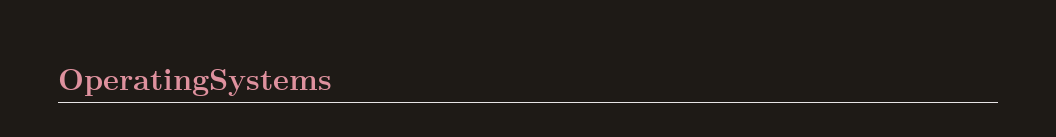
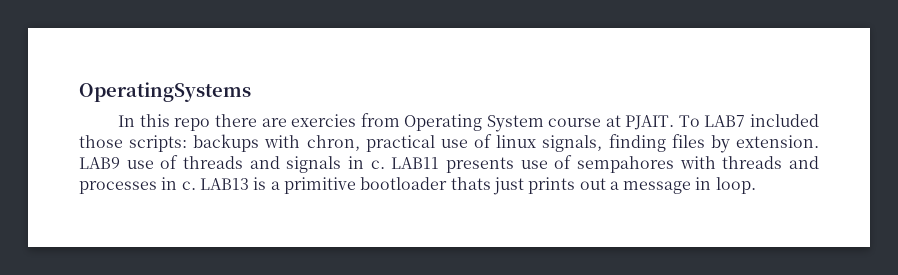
(332, 82) none -> [118,113,819,132] [79,134,819,153] [79,155,819,173] [79,177,756,195] // In this repo there are exercies from Operating System course at PJAIT. To LAB7 included those scripts: backups with chron, practical use of linux signals, finding files by extension. LAB9 use of threads and signals in c. LAB11 presents use of sempahores with threads and processes in c. LAB13 is a primitive bootloader thats just prints out a message in loop.

